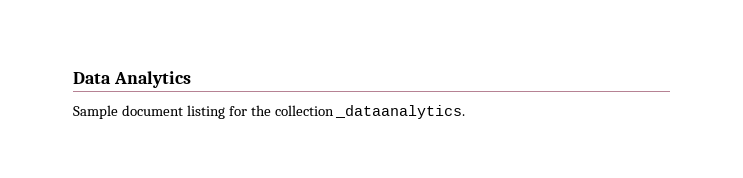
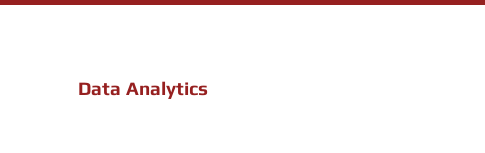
[73,105,466,119] // Sample document listing for the collection _dataanalytics. -> (209, 90) none

